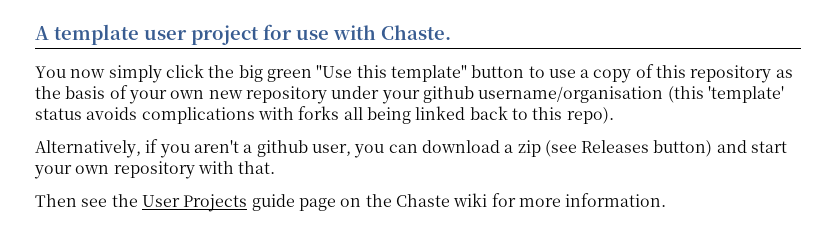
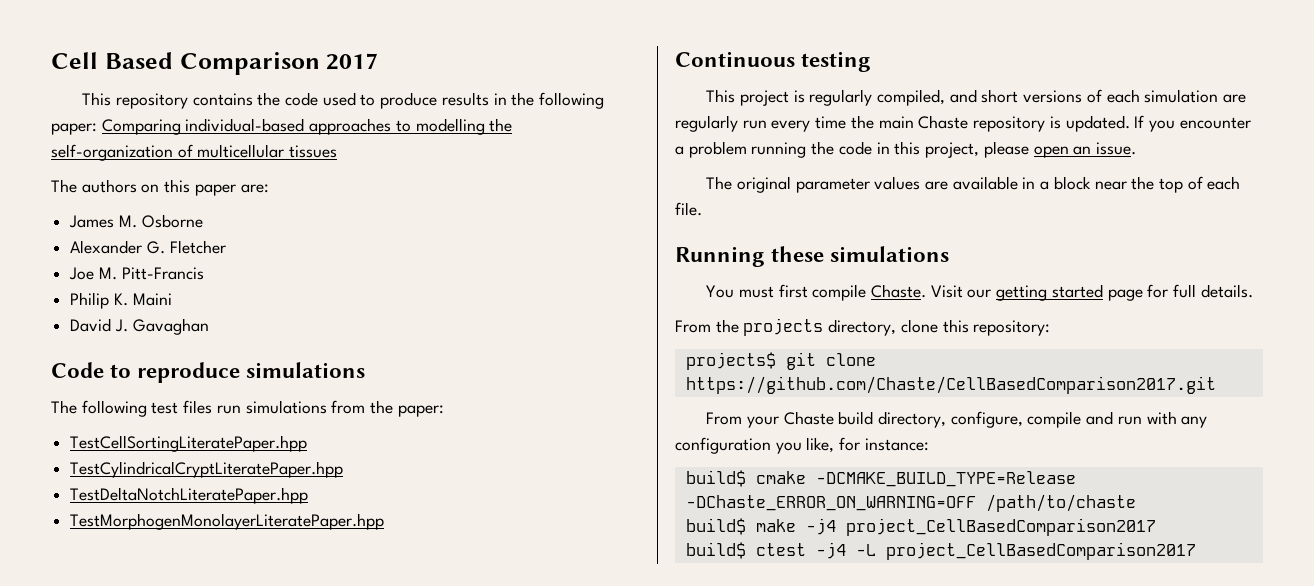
[35,24,451,45] [35,64,793,83] [35,85,784,104] [35,106,614,124] [35,139,788,158] [34,161,276,179] [35,193,667,212] A template user project for use with Chaste. // You now simply click the big green "Use this template" button to use a copy of this repository as the basis of your own new repository under your github username/organisation (this 'template' status avoids complications with forks all being linked back to this repo). // Alternatively, if you aren't a github user, you can download a zip (see Releases button) and start your own repository with that. // Then see the User Projects guide page on the Chaste wiki for more information. -> [51,52,379,75] [82,92,605,109] [51,118,513,135] [51,144,338,161] [51,179,269,196] [69,214,203,228] [70,240,226,254] [69,267,204,280] [70,292,172,309] [70,318,209,335] [51,362,366,383] [51,400,444,417] [70,435,308,452] [70,461,344,478] [70,487,309,504] [70,513,385,530] [675,51,872,72] [706,89,1247,106] [675,115,1251,132] [675,141,1136,158] [706,176,1241,193] [675,202,702,216] [675,246,950,267] [706,284,1253,301] [675,318,1051,336] [685,352,876,370] [685,376,1216,394] [706,411,1208,428] [675,437,929,454] [685,470,1076,487] [685,494,1136,512] [685,518,1156,536] [685,542,1196,560] Cell Based Comparison 2017 // This repository contains the code used to produce results in the following paper: Comparing individual-based approaches to modelling the self-organization of multicellular tissues // The authors on this paper are: // James M. Osborne // Alexander G. Fletcher // Joe M. Pitt-Francis // Philip K. Maini // David J. Gavaghan // Code to reproduce simulations // The following test files run simulations from the paper: // TestCellSortingLiteratePaper.hpp // TestCylindricalCryptLiteratePaper.hpp // TestDeltaNotchLiteratePaper.hpp // TestMorphogenMonolayerLiteratePaper.hpp // Continuous testing // This project is regularly compiled, and short versions of each simulation are regularly run every time the main Chaste repository is updated. If you encounter a problem running the code in this project, please open an issue. // The original parameter values are available in a block near the top of each file. // Running these simulations // You must first compile Chaste. Visit our getting started page for full details. // From the projects directory, clone this repository: // projects$ git clone https://github.com/Chaste/CellBasedComparison2017.git // From your Chaste build directory, configure, compile and run with any configuration you like, for instance: // build$ cmake -DCMAKE_BUILD_TYPE=Release -DChaste_ERROR_ON_WARNING=OFF /path/to/chaste // build$ make -j4 project_CellBasedComparison2017 // build$ ctest -j4 -L project_CellBasedComparison2017

